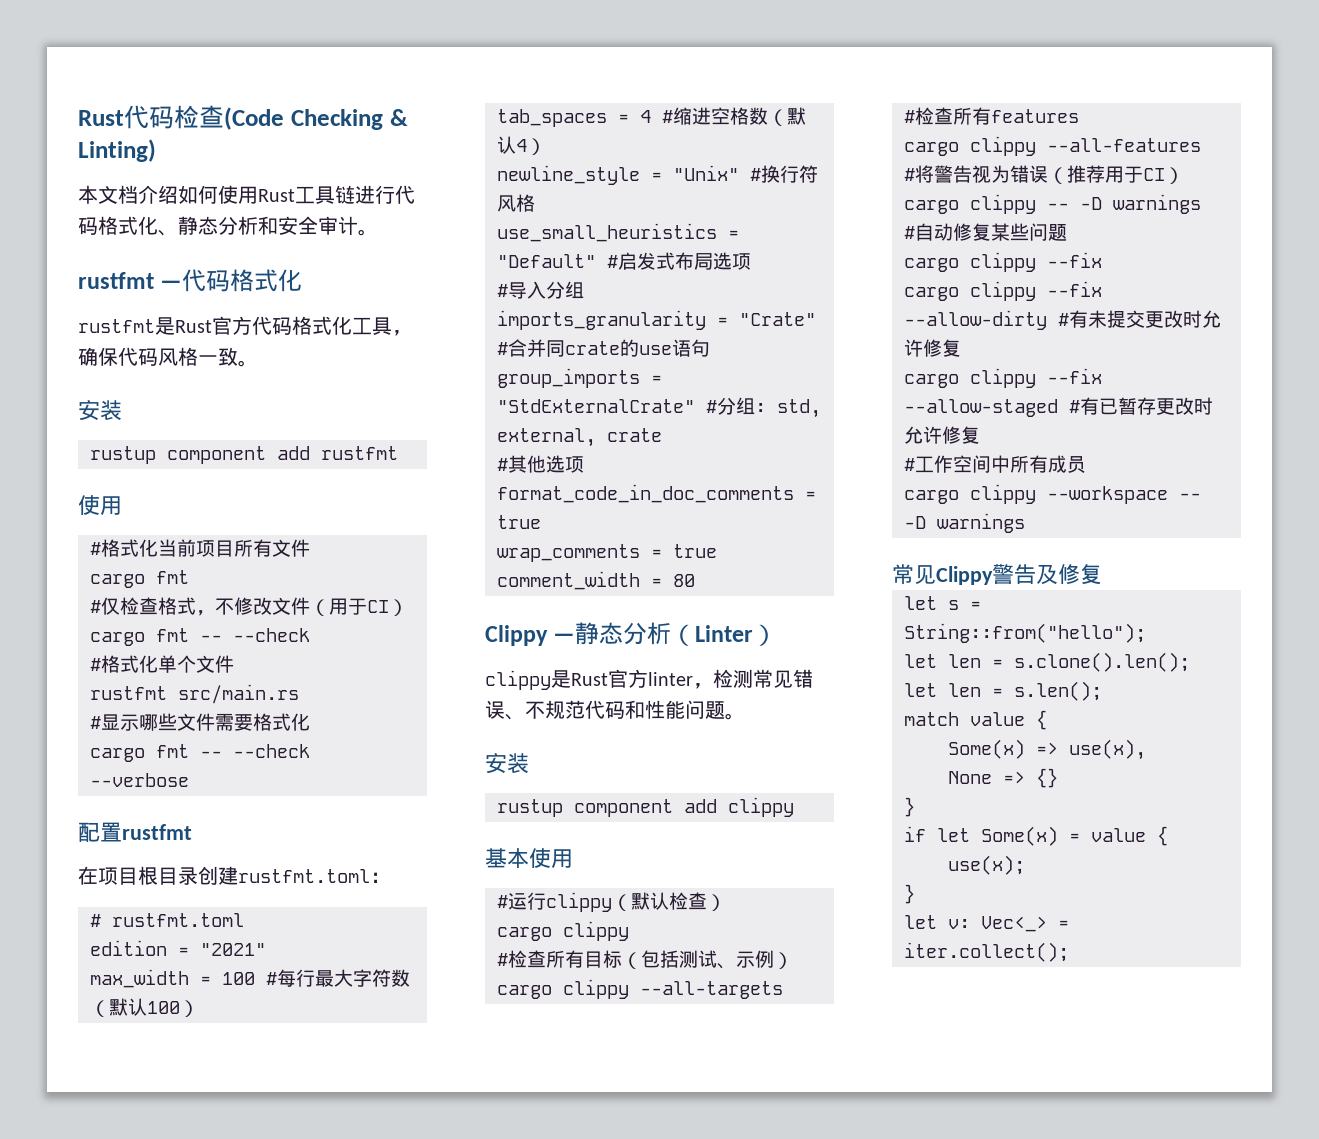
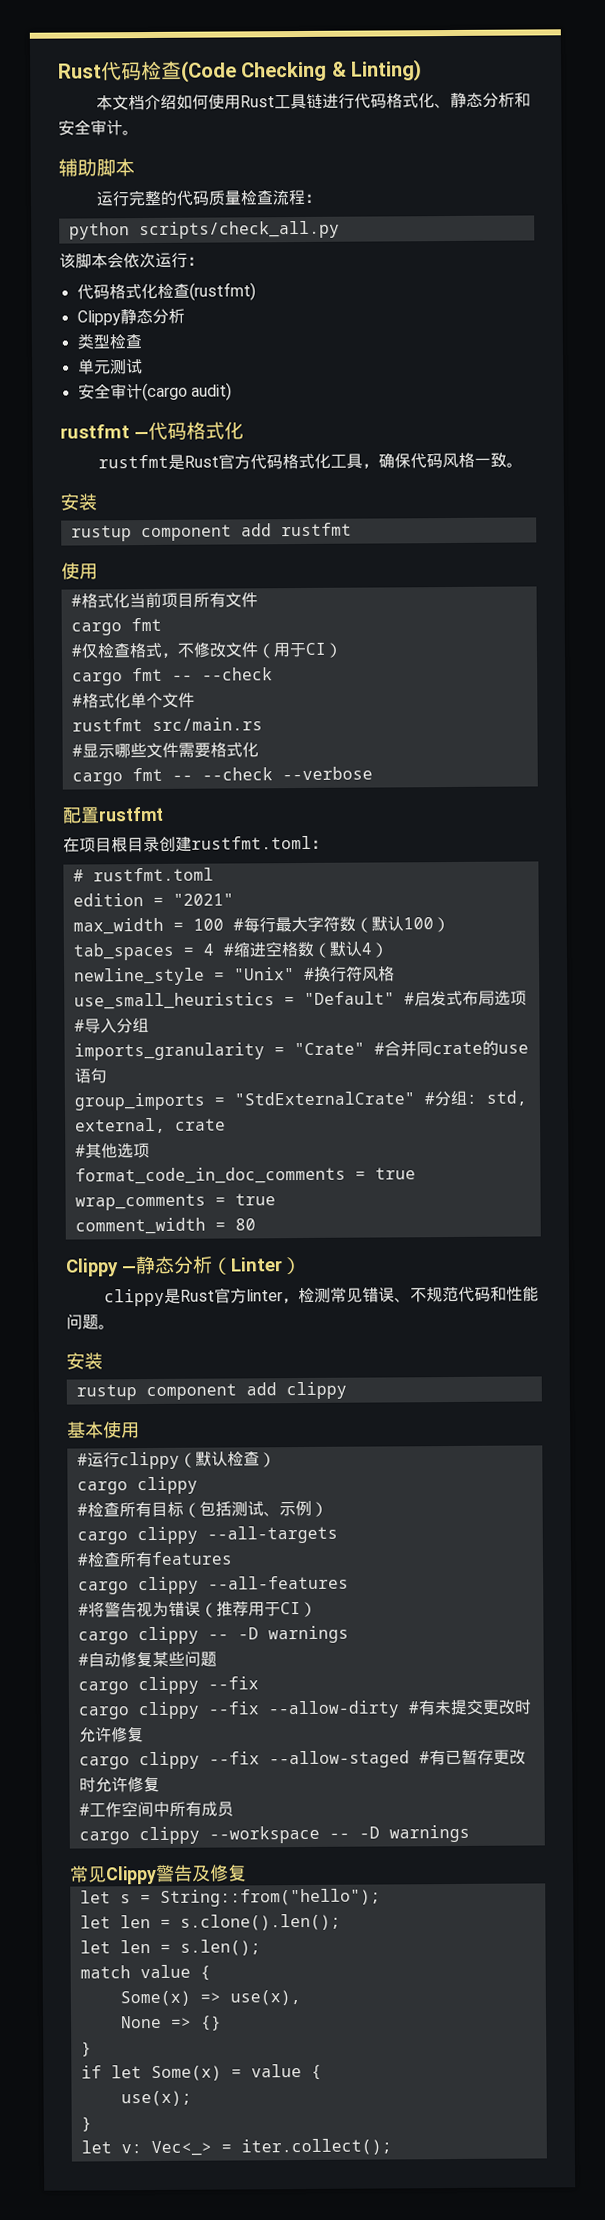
(378, 232) none -> [58,158,135,177] [95,189,321,207] [68,220,340,240] [59,251,204,269] [76,282,256,301] [76,308,185,326] [76,333,142,350] [77,358,143,375] [77,382,232,402] // 辅助脚本 // 运行完整的代码质量检查流程： // python scripts/check_all.py // 该脚本会依次运行： // 代码格式化检查(rustfmt) // Clippy静态分析 // 类型检查 // 单元测试 // 安全审计(cargo audit)

